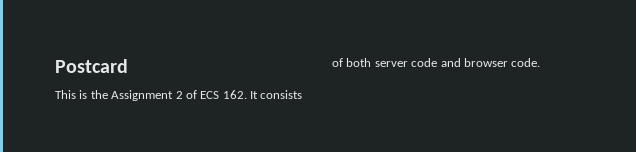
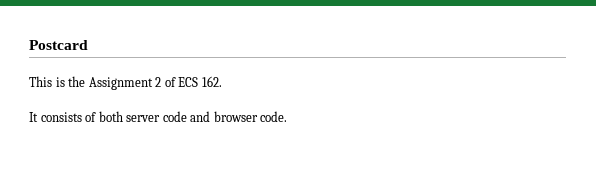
(247, 94) none -> (222, 81) //

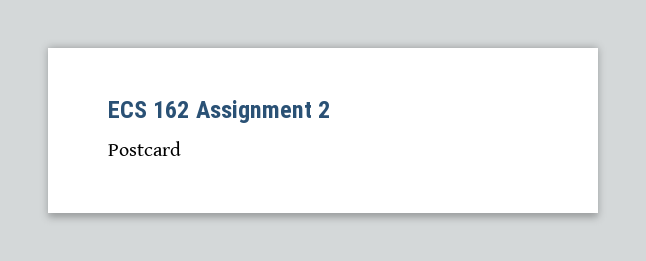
[29,40,88,50] [29,76,222,90] [29,111,288,122] Postcard // This is the Assignment 2 of ECS 162. // It consists of both server code and browser code. -> [108,100,331,123] [108,141,181,156] ECS 162 Assignment 2 // Postcard

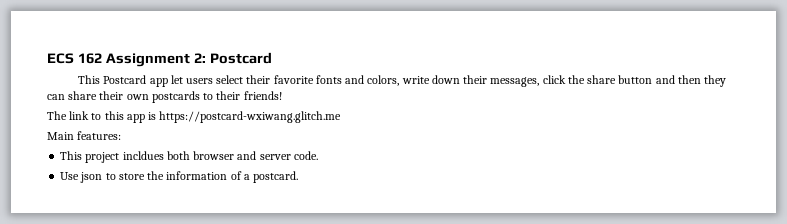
[318,101,331,118] [108,141,181,156] 2 // Postcard -> [193,52,272,64] [78,75,727,87] [47,91,282,103] [47,111,342,123] [47,131,122,140] [60,151,318,163] [60,171,299,183] 2: Postcard // This Postcard app let users select their favorite fonts and colors, write down their messages, click the share button and then they can share their own postcards to their friends! // The link to this app is https://postcard-wxiwang.glitch.me // Main features: // This project incldues both browser and server code. // Use json to store the information of a postcard.

